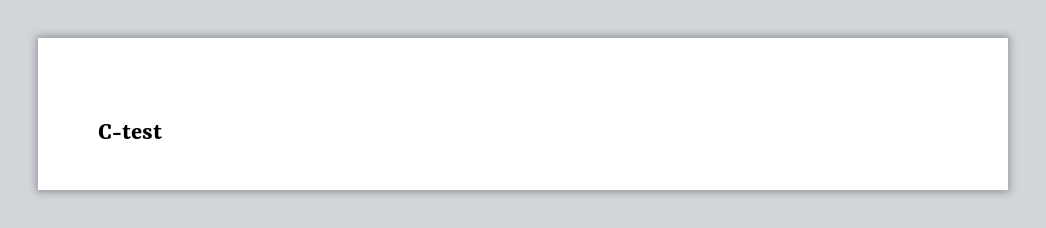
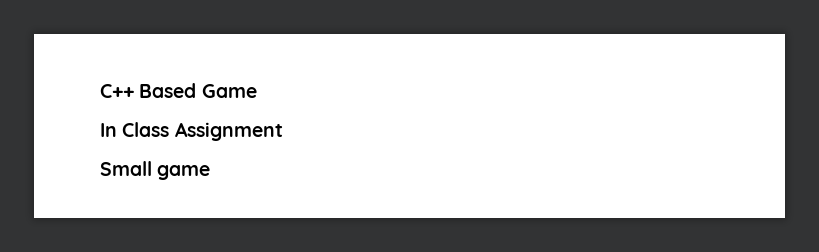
[98,124,162,139] C-test -> [100,83,257,98] [100,122,283,141] [100,161,211,180] C++ Based Game // In Class Assignment // Small game

